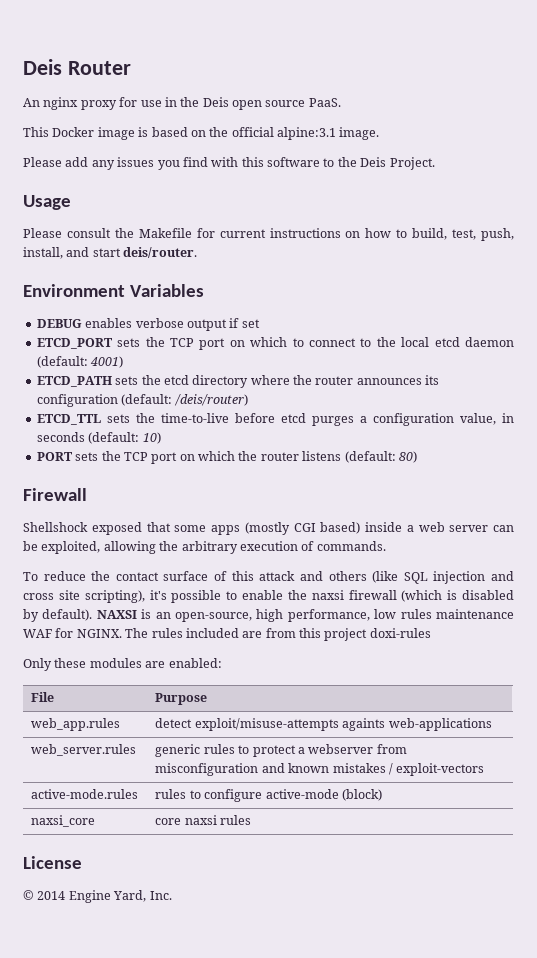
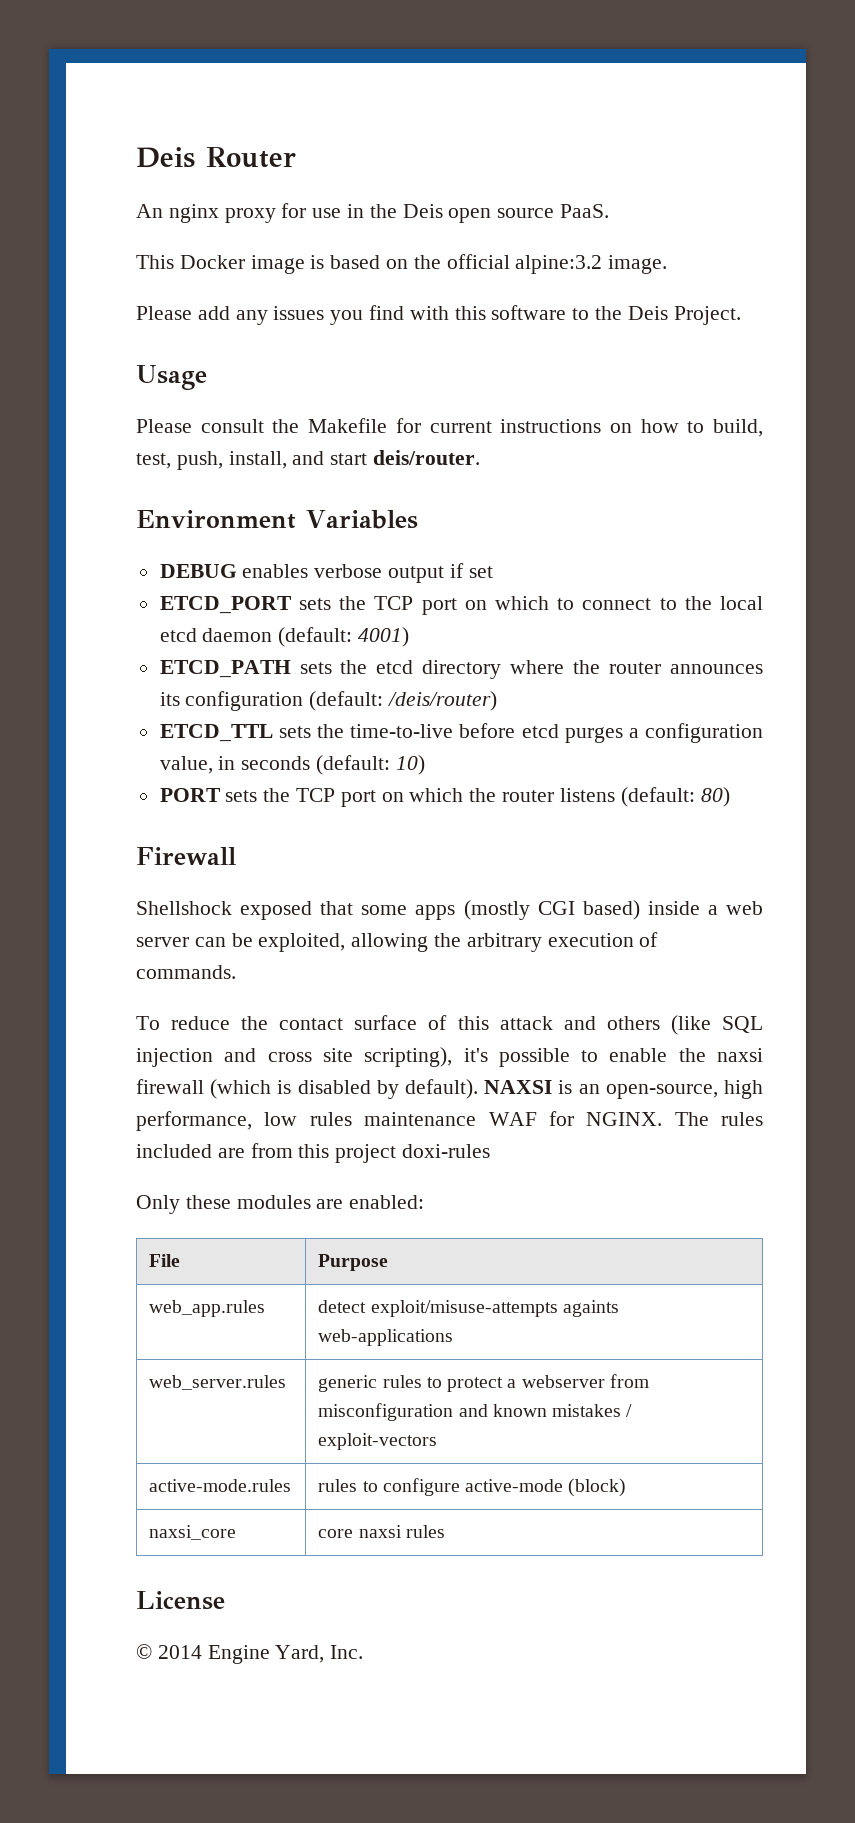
[277,127,336,140] alpine:3.1 -> [515,255,603,274] alpine:3.2

